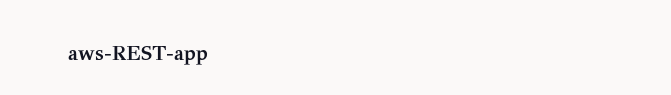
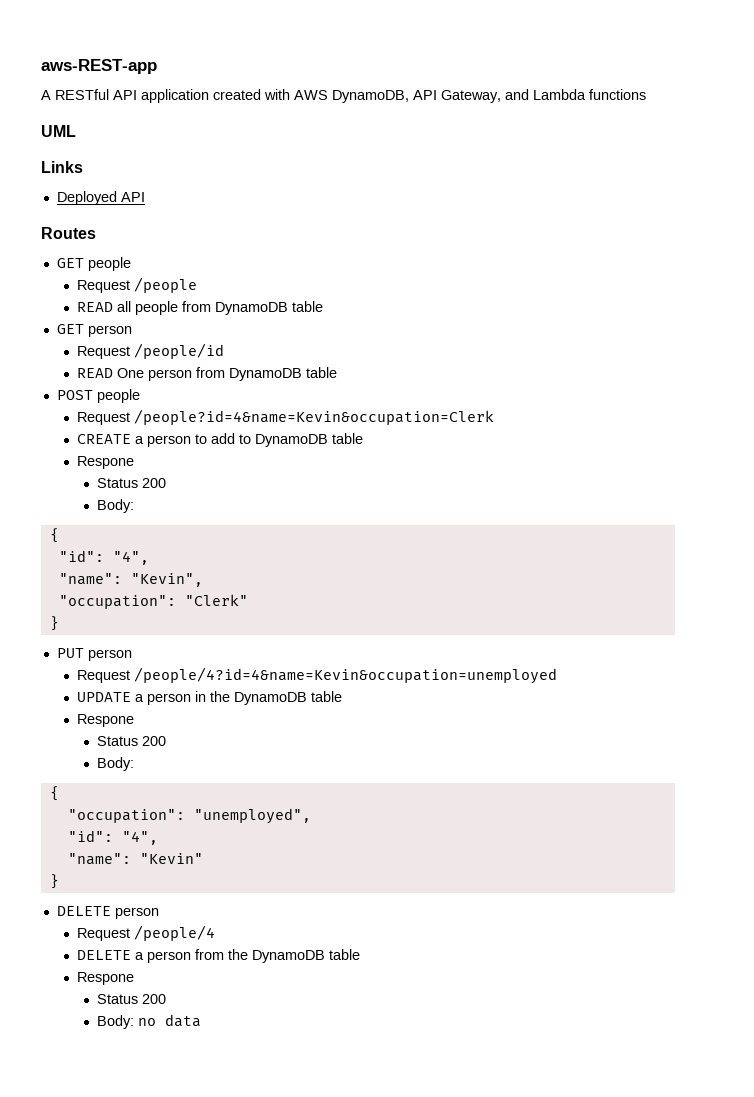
(208, 55) none -> [41,89,646,103] [41,125,76,137] [41,161,83,173] [56,191,145,205] [41,227,96,239] [56,257,131,271] [76,277,197,293] [76,301,323,315] [56,324,132,337] [76,343,224,359] [76,367,337,381] [56,389,140,403] [76,409,494,425] [76,433,363,447] [76,456,134,469] [96,478,166,488] [96,499,134,513] [49,528,59,543] [58,550,149,565] [58,573,203,587] [58,594,248,609] [49,616,59,631] [56,648,132,661] [76,667,557,684] [76,691,342,705] [76,714,134,727] [96,736,166,746] [96,757,134,771] [49,786,59,801] [67,808,311,824] [67,830,158,845] [67,853,203,865] [49,874,59,889] [56,906,159,919] [76,925,215,941] [76,949,360,963] [76,972,134,985] [96,994,166,1004] [96,1014,201,1029] // A RESTful API application created with AWS DynamoDB, API Gateway, and Lambda functions // UML // Links // Deployed API // Routes // GET people // Request /people // READ all people from DynamoDB table // GET person // Request /people/id // READ One person from DynamoDB table // POST people // Request /people?id=4&name=Kevin&occupation=Clerk // CREATE a person to add to DynamoDB table // Respone // Status 200 // Body: // { // "id": "4", // "name": "Kevin", // "occupation": "Clerk" // } // PUT person // Request /people/4?id=4&name=Kevin&occupation=unemployed // UPDATE a person in the DynamoDB table // Respone // Status 200 // Body: // { // "occupation": "unemployed", // "id": "4", // "name": "Kevin" // } // DELETE person // Request /people/4 // DELETE a person from the DynamoDB table // Respone // Status 200 // Body: no data

